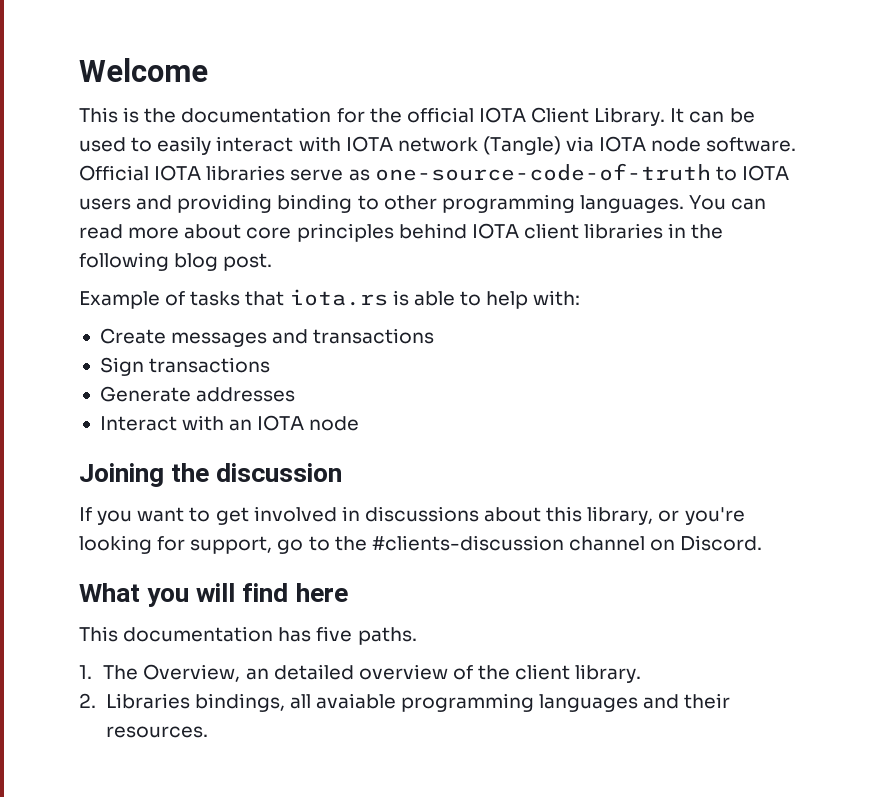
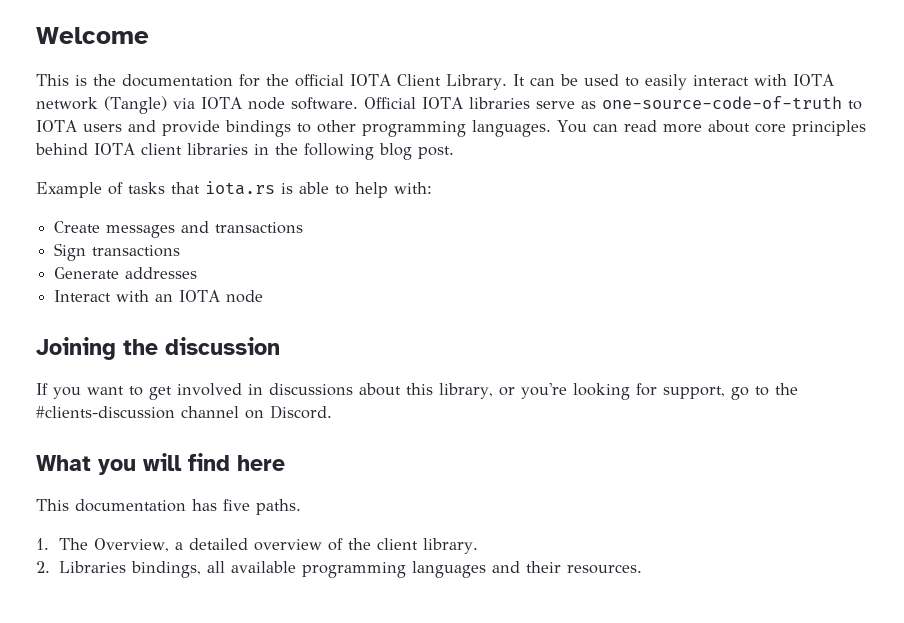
[177,194,353,213] providing binding -> [161,120,291,137] provide bindings
[245,668,269,680] an -> [175,542,184,550] a
[315,693,396,709] avaiable -> [231,561,297,573] available

